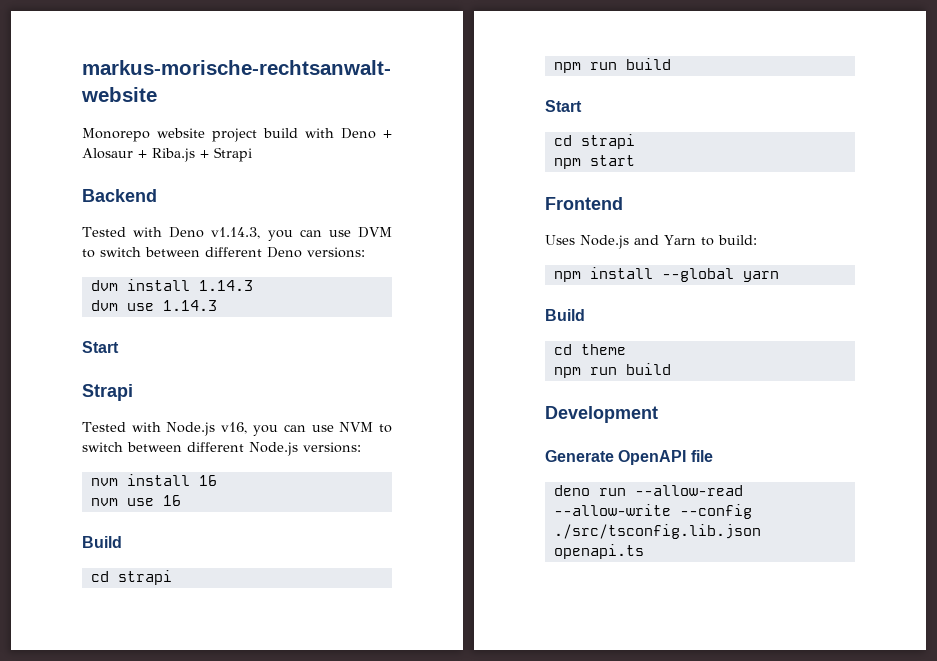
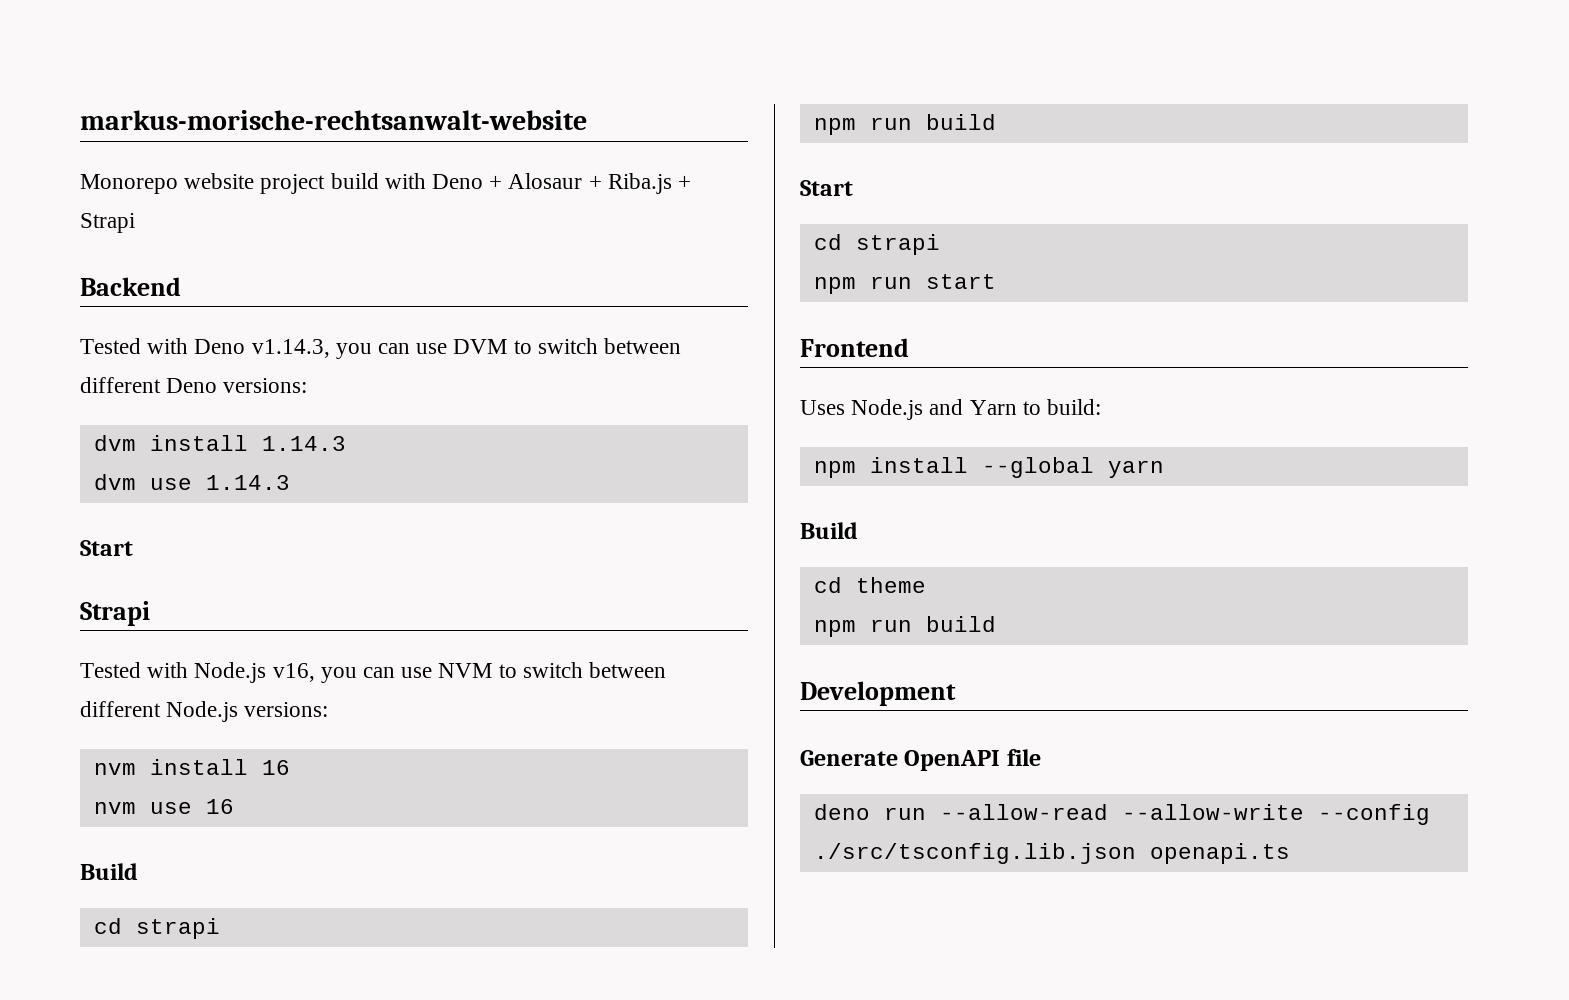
(581, 163) none -> [869,276,912,289] run

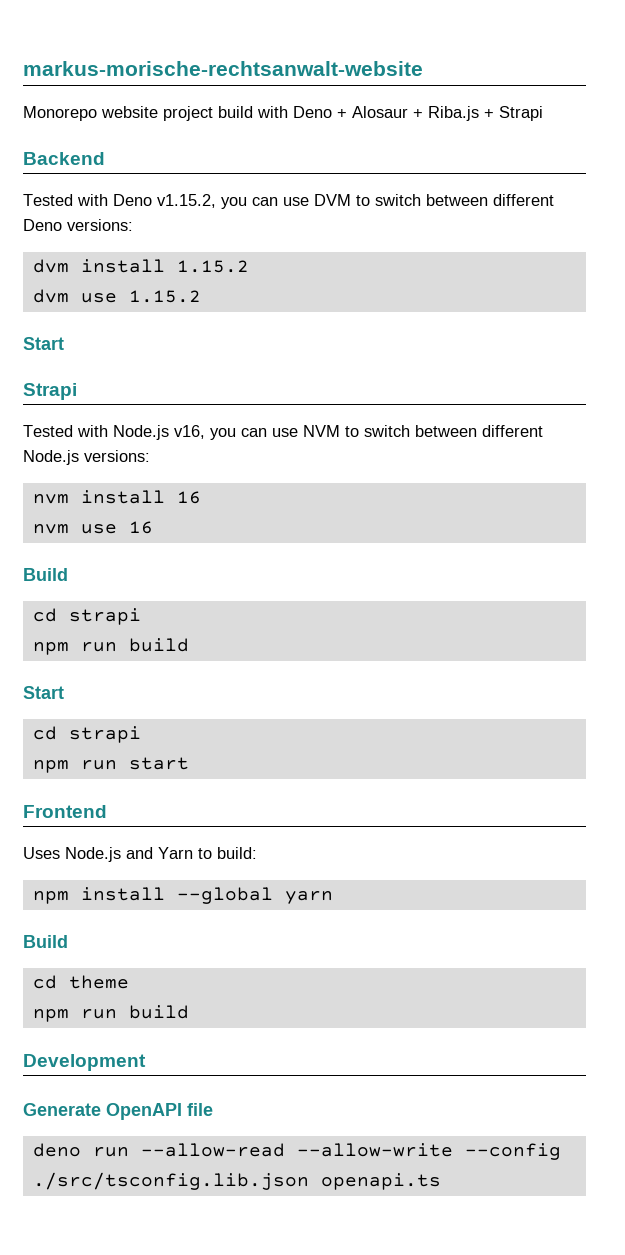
[251,339,330,358] v1.14.3, -> [157,194,216,208] v1.15.2,
[261,436,346,451] 1.14.3 -> [176,260,249,273] 1.15.2
[205,475,290,490] 1.14.3 -> [128,290,201,303] 1.15.2

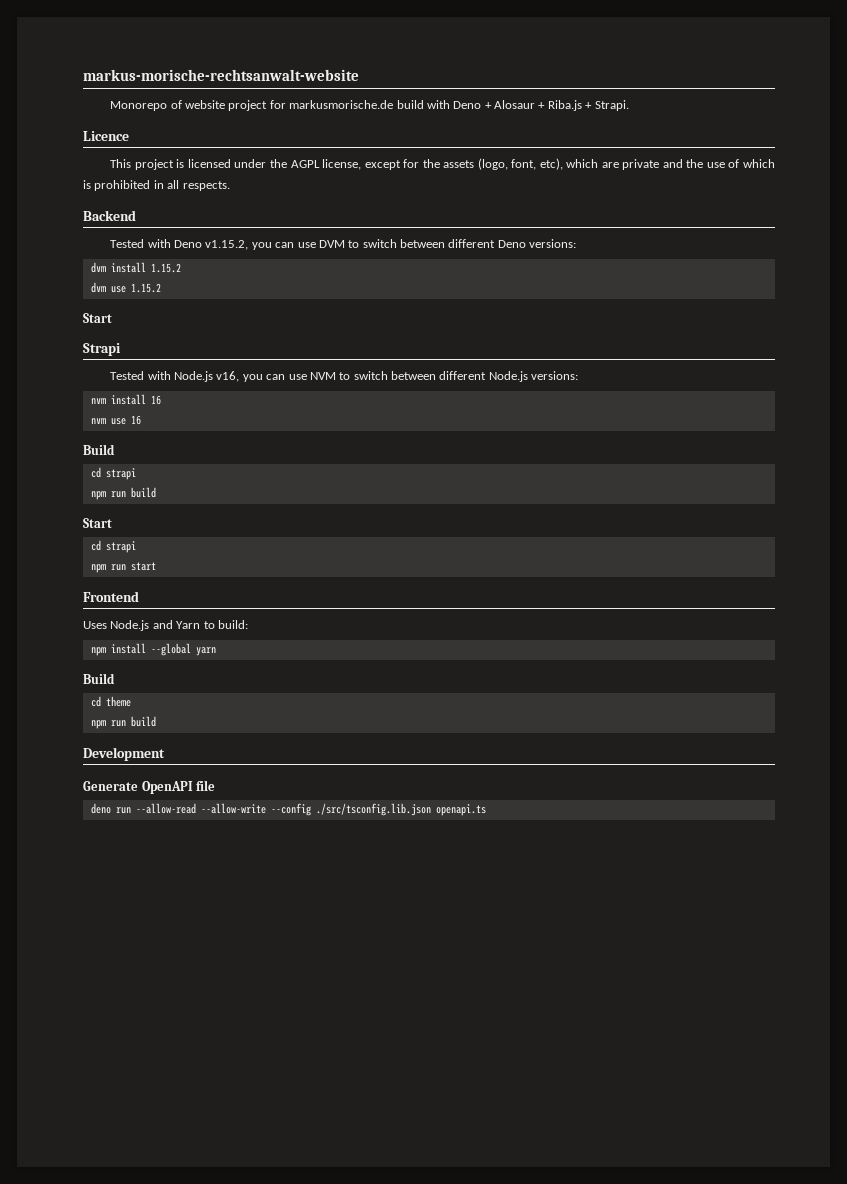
(97, 113) none -> [170,100,182,109] of
(213, 113) none -> [269,100,394,109] for markusmorische.de
[499,106,543,121] Strapi -> [594,100,629,111] [83,131,129,141] [110,158,776,170] [83,180,230,191] Strapi. // Licence // This project is licensed under the AGPL license, except for the assets (logo, font, etc), which are private and the use of which is prohibited in all respects.

